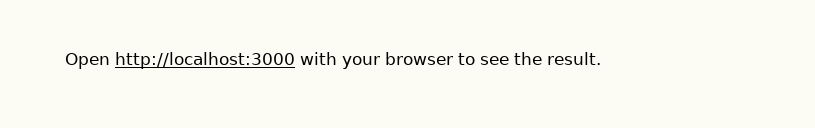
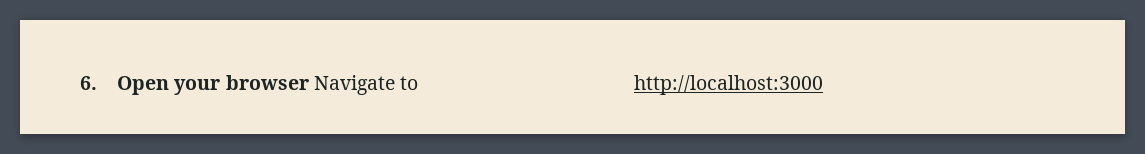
[65,52,601,69] Open http://localhost:3000 with your browser to see the result. -> [80,75,824,95] 6. Open your browser Navigate to http://localhost:3000

